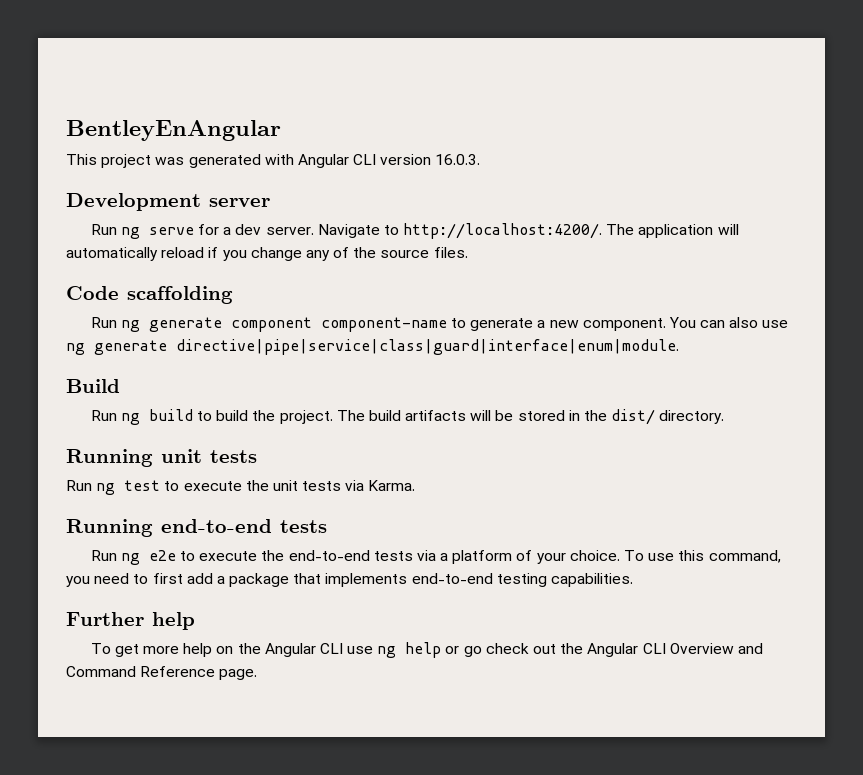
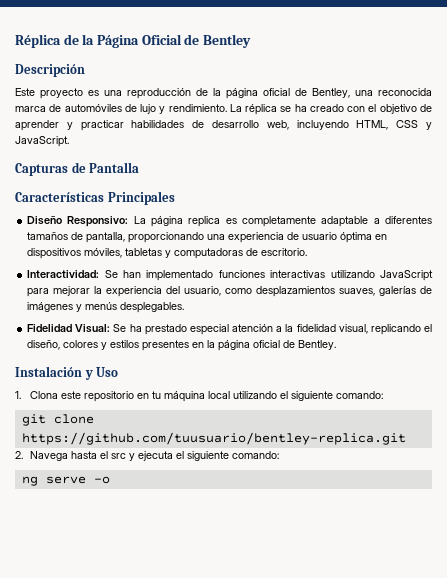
[66,120,281,141] [66,154,481,168] [66,193,270,211] [90,223,739,239] [66,247,468,261] [66,286,233,304] [90,317,789,332] [66,339,679,355] [66,379,120,393] [90,409,725,425] [66,449,257,467] [66,480,416,495] [66,519,327,537] [90,550,781,565] [66,573,634,587] [66,612,195,630] [90,642,763,658] [66,666,258,680] BentleyEnAngular // This project was generated with Angular CLI version 16.0.3. // Development server // Run ng serve for a dev server. Navigate to http://localhost:4200/. The application will automatically reload if you change any of the source files. // Code scaffolding // Run ng generate component component-name to generate a new component. You can also use ng generate directive|pipe|service|class|guard|interface|enum|module. // Build // Run ng build to build the project. The build artifacts will be stored in the dist/ directory. // Running unit tests // Run ng test to execute the unit tests via Karma. // Running end-to-end tests // Run ng e2e to execute the end-to-end tests via a platform of your choice. To use this command, you need to first add a package that implements end-to-end testing capabilities. // Further help // To get more help on the Angular CLI use ng help or go check out the Angular CLI Overview and Command Reference page. -> [15,34,251,48] [15,64,85,77] [15,88,432,99] [15,104,432,115] [15,120,433,131] [15,136,69,147] [15,162,140,176] [15,191,175,205] [27,215,432,227] [27,231,388,243] [27,248,308,259] [27,270,433,281] [27,286,433,297] [27,302,185,313] [27,324,432,335] [27,339,337,351] [15,366,119,380] [15,391,383,402] [21,414,94,426] [21,432,406,445] [15,451,279,461] [21,476,110,486] Réplica de la Página Oficial de Bentley // Descripción // Este proyecto es una reproducción de la página oficial de Bentley, una reconocida marca de automóviles de lujo y rendimiento. La réplica se ha creado con el objetivo de aprender y practicar habilidades de desarrollo web, incluyendo HTML, CSS y JavaScript. // Capturas de Pantalla // Características Principales // Diseño Responsivo: La página replica es completamente adaptable a diferentes tamaños de pantalla, proporcionando una experiencia de usuario óptima en dispositivos móviles, tabletas y computadoras de escritorio. // Interactividad: Se han implementado funciones interactivas utilizando JavaScript para mejorar la experiencia del usuario, como desplazamientos suaves, galerías de imágenes y menús desplegables. // Fidelidad Visual: Se ha prestado especial atención a la fidelidad visual, replicando el diseño, colores y estilos presentes en la página oficial de Bentley. // Instalación y Uso // 1. Clona este repositorio en tu máquina local utilizando el siguiente comando: // git clone https://github.com/tuusuario/bentley-replica.git // 2. Navega hasta el src y ejecuta el siguiente comando: // ng serve -o

